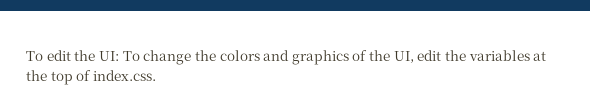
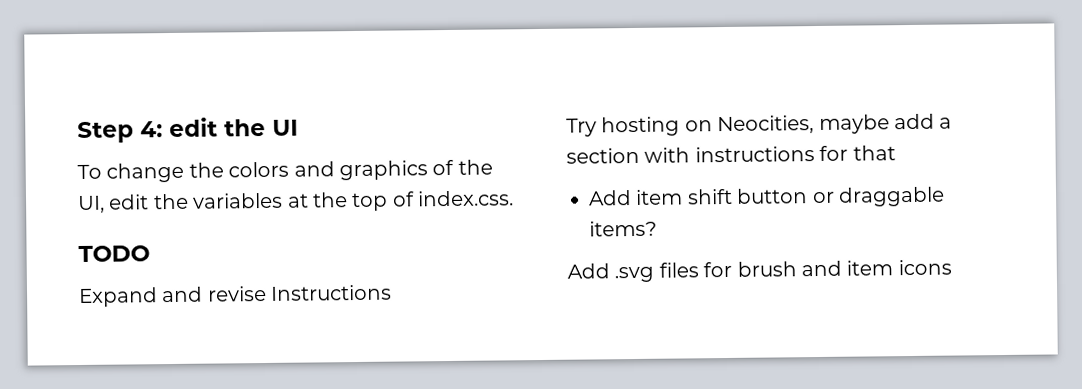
[26,50,119,61] To edit the UI: -> [77,117,299,144] Step 4: edit the UI //
(156, 75) none -> [78,245,150,263] [78,284,393,308] [566,113,953,137] [566,145,896,164] [588,186,945,207] [589,220,657,237] [567,259,952,283] // TODO // Expand and revise Instructions // Try hosting on Neocities, maybe add a section with instructions for that // Add item shift button or draggable items? // Add .svg files for brush and item icons

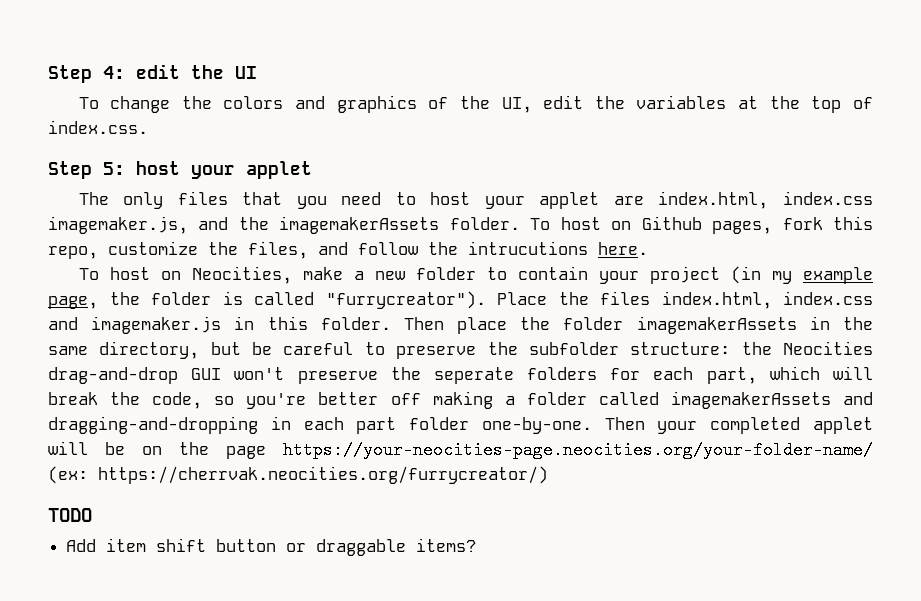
[78,245,150,263] [78,284,393,308] [566,113,953,137] [566,145,896,164] TODO // Expand and revise Instructions // Try hosting on Neocities, maybe add a section with instructions for that -> [48,161,312,179] [78,191,874,209] [48,216,874,234] [48,241,648,259] [78,266,874,284] [48,291,873,309] [48,316,873,334] [48,341,874,359] [48,366,873,384] [48,391,874,409] [48,416,874,434] [48,441,873,459] [48,466,548,484] [48,508,92,522] Step 5: host your applet // The only files that you need to host your applet are index.html, index.css imagemaker.js, and the imagemakerAssets folder. To host on Github pages, fork this repo, customize the files, and follow the intrucutions here. // To host on Neocities, make a new folder to contain your project (in my example page, the folder is called "furrycreator"). Place the files index.html, index.css and imagemaker.js in this folder. Then place the folder imagemakerAssets in the same directory, but be careful to preserve the subfolder structure: the Neocities drag-and-drop GUI won't preserve the seperate folders for each part, which will break the code, so you're better off making a folder called imagemakerAssets and dragging-and-dropping in each part folder one-by-one. Then your completed applet will be on the page https://your-neocities-page.neocities.org/your-folder-name/ (ex: https://cherrvak.neocities.org/furrycreator/) // TODO
[567,259,952,283] // Add .svg files for brush and item icons -> (477, 545) none

